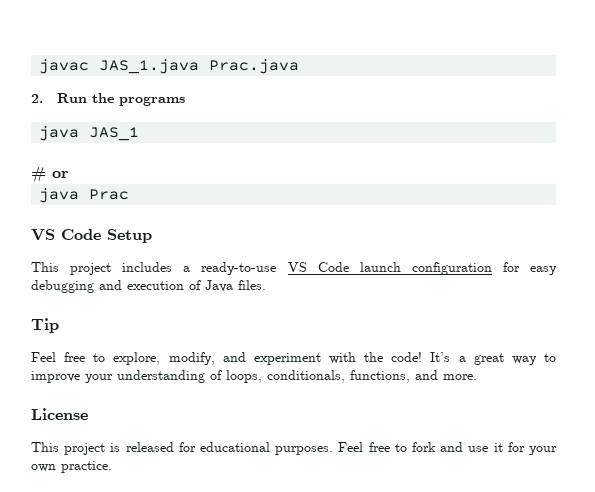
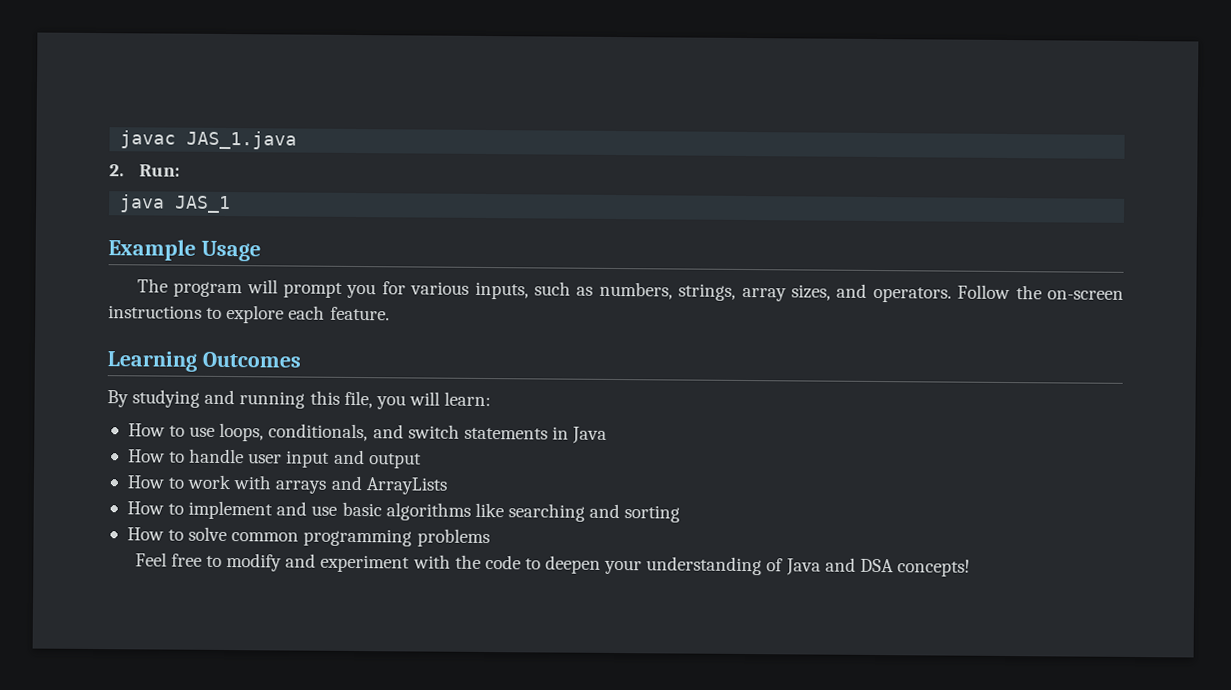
[209,59,300,74] Prac.java -> (298, 140) none
[56,93,185,106] Run the programs -> [138,164,180,177] Run:
[31,167,69,183] [39,188,130,203] [31,229,152,243] [31,262,558,275] [31,280,266,293] [31,318,59,333] [31,352,215,365] # or // java Prac // VS Code Setup // This project includes a ready-to-use VS Code launch configuration for easy debugging and execution of Java files. // Tip // Feel free to explore, modify, -> [108,239,261,262] [136,278,1124,303] [108,305,390,324] [107,351,301,372] [107,389,492,410] [127,422,608,444] [127,448,422,469] [126,474,447,495] [126,500,681,523] [126,526,490,548] [134,552,283,572] Example Usage // The program will prompt you for various inputs, such as numbers, strings, array sizes, and operators. Follow the on-screen instructions to explore each feature. // Learning Outcomes // By studying and running this file, you will learn: // How to use loops, conditionals, and switch statements in Java // How to handle user input and output // How to work with arrays and ArrayLists // How to implement and use basic algorithms like searching and sorting // How to solve common programming problems // Feel free to modify
[391,352,557,365] [31,370,477,383] [31,408,88,420] [31,442,557,455] [31,461,112,473] code! It’s a great way to improve your understanding of loops, conditionals, functions, and more. // License // This project is released for educational purposes. Feel free to fork and use it for your own practice. -> [484,554,970,577] code to deepen your understanding of Java and DSA concepts!

